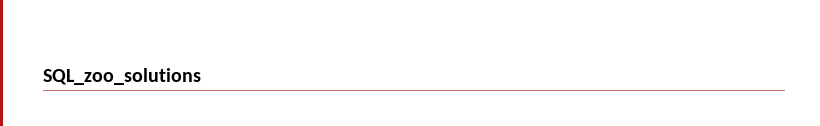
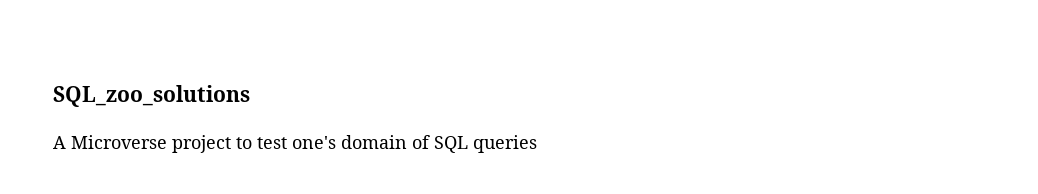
(201, 76) none -> [53,135,537,153] // A Microverse project to test one's domain of SQL queries

